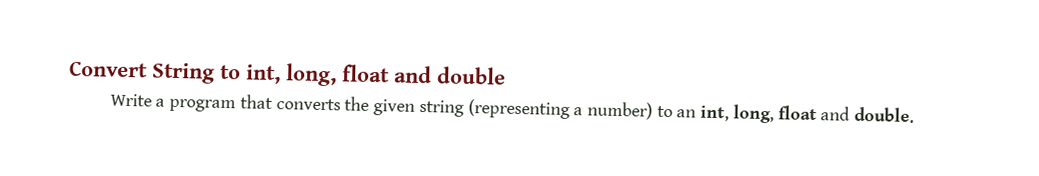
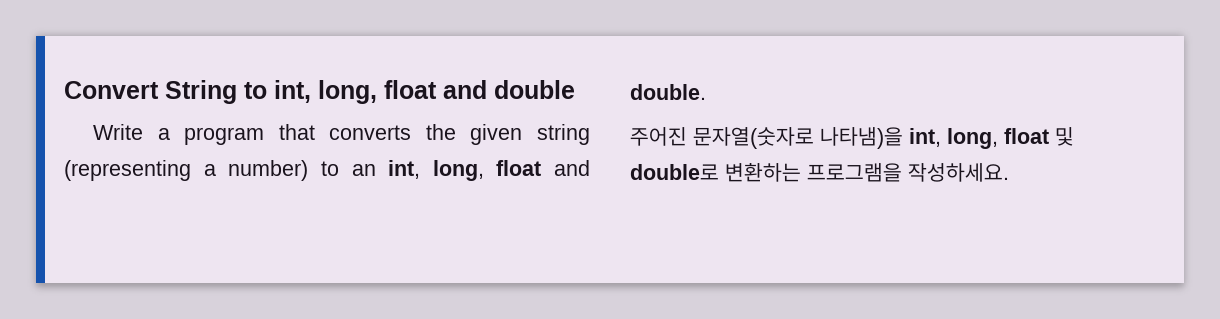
(915, 115) none -> [630,127,1074,149] [630,163,1009,182] // 주어진 문자열(숫자로 나타냄)을 int, long, float 및 double로 변환하는 프로그램을 작성하세요.

